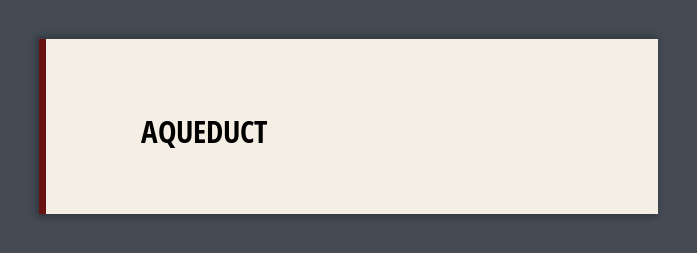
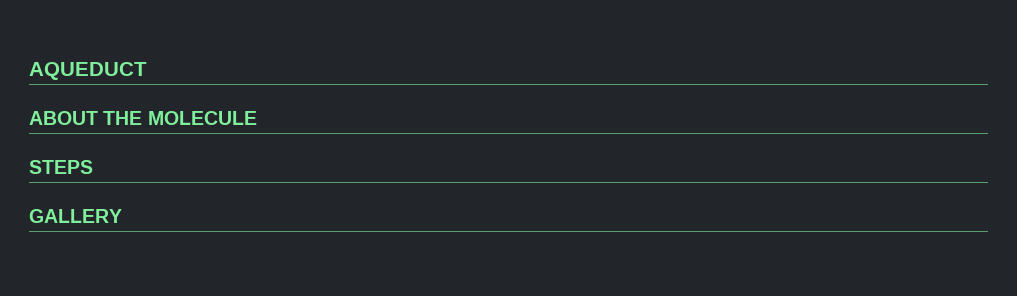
(267, 134) none -> [29,111,257,125] [29,160,93,174] [29,209,122,223] // ABOUT THE MOLECULE // STEPS // GALLERY

